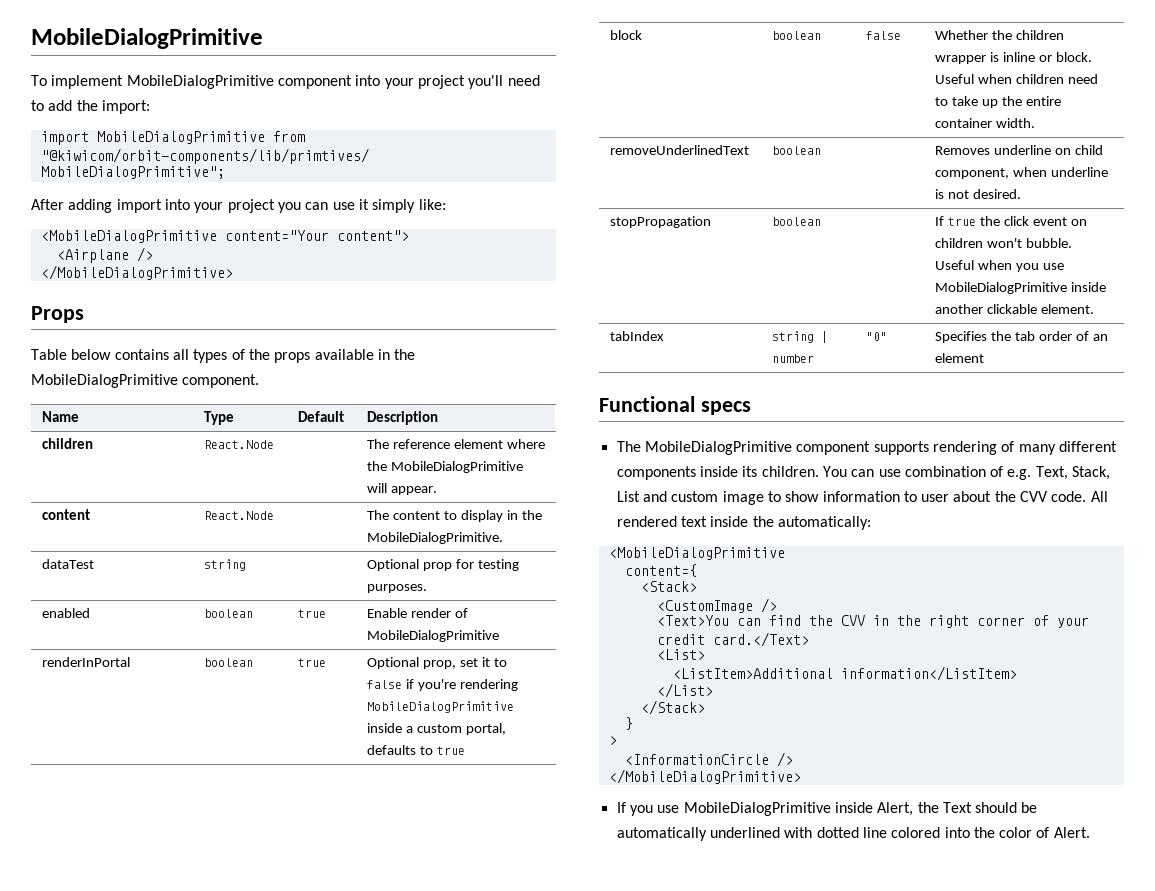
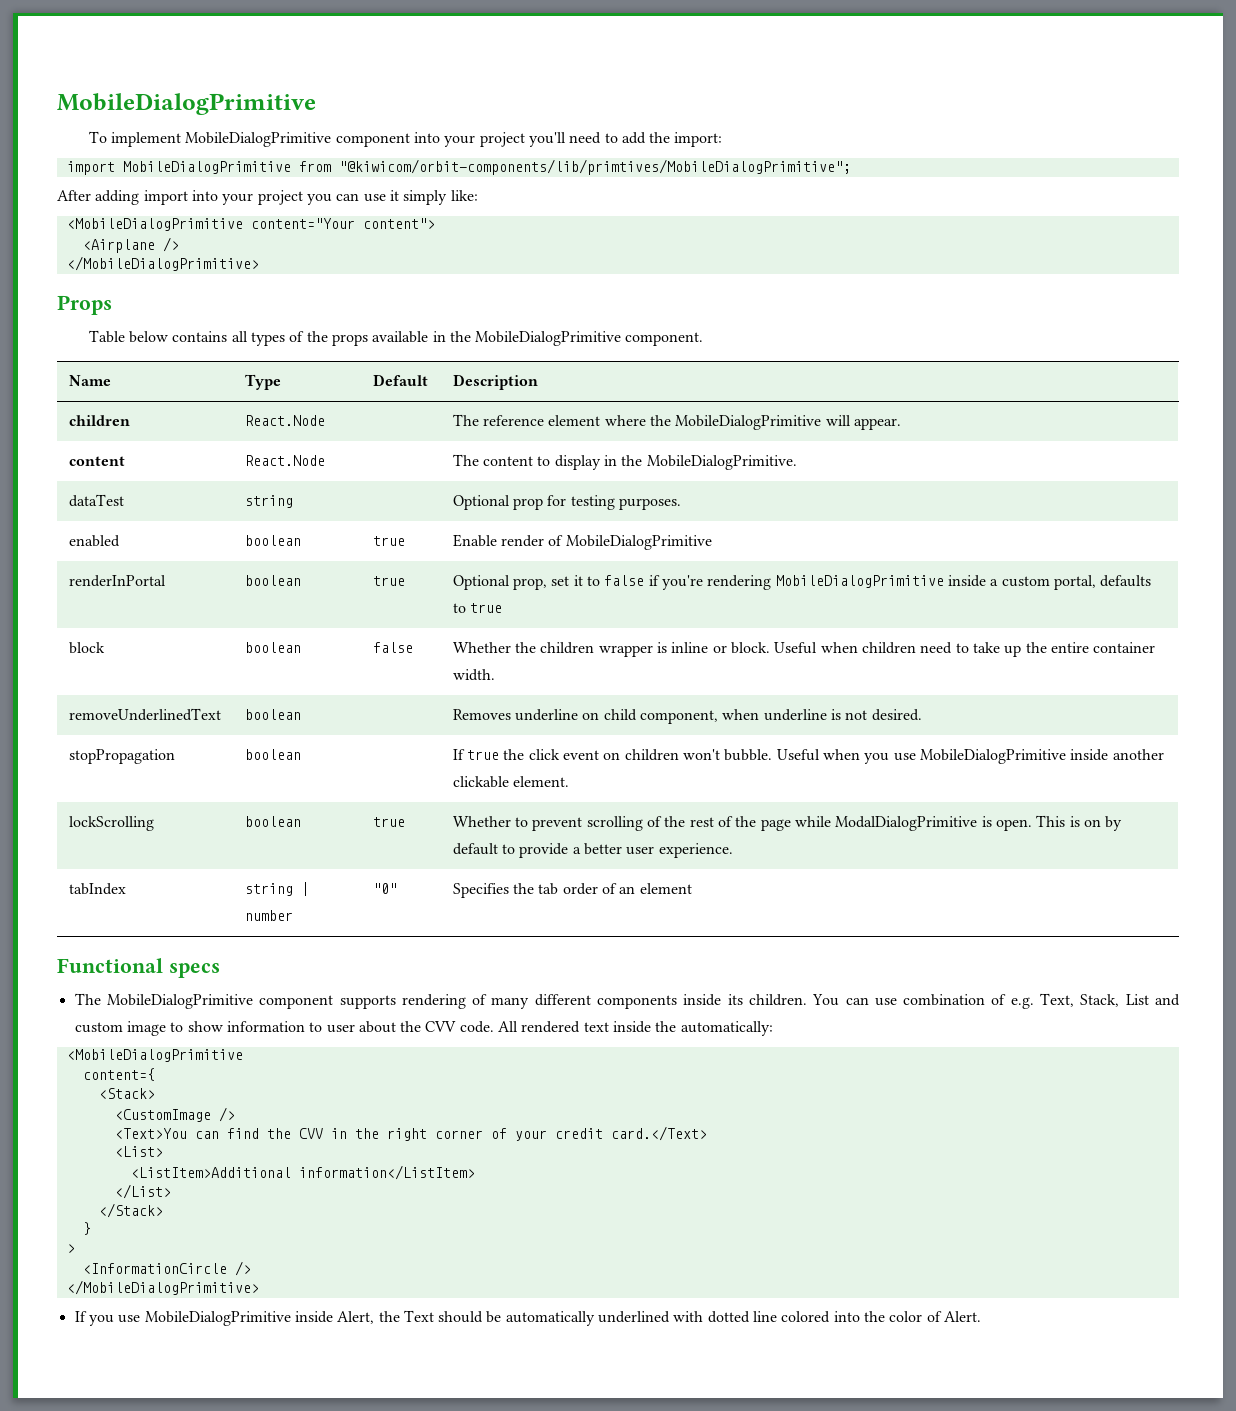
(1094, 309) none -> [68,816,154,831] [244,816,301,827] [372,817,405,827] [452,815,1123,831] [452,843,733,858] // lockScrolling | boolean | true | Whether to prevent scrolling of the rest of the page while ModalDialogPrimitive is open. This is on by default to provide a better user experience.

